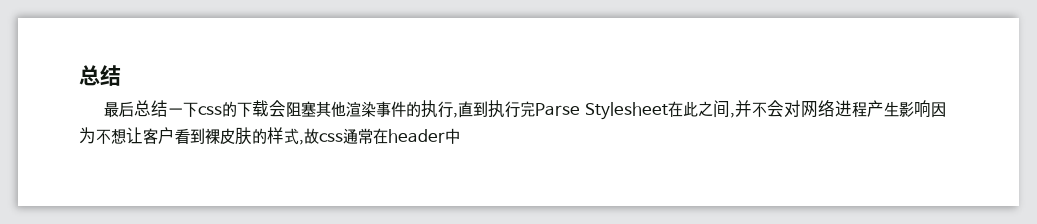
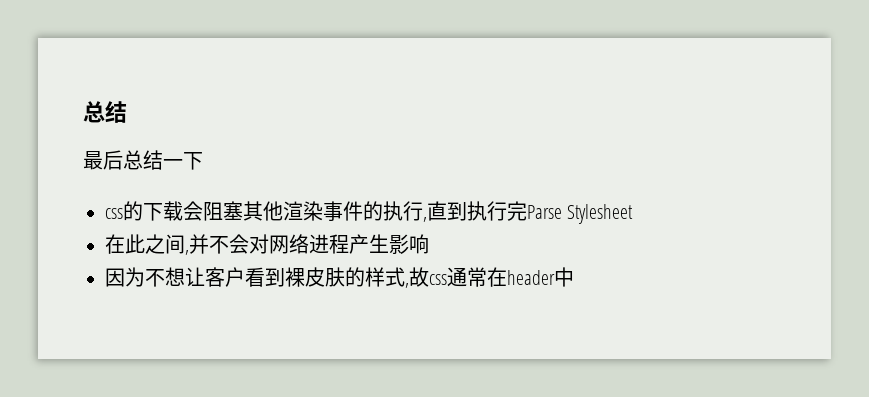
(199, 109) none -> (203, 161) //
(668, 111) none -> (634, 214) //
(931, 109) none -> (429, 244) //

